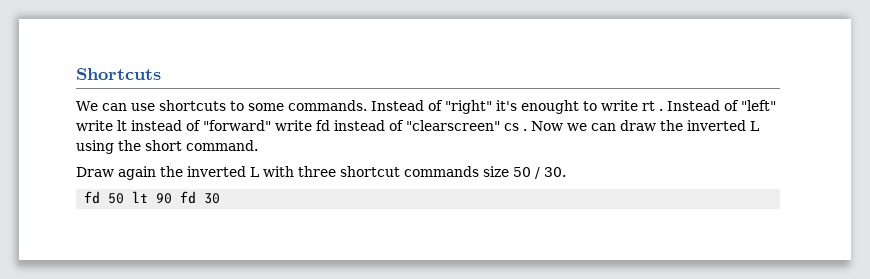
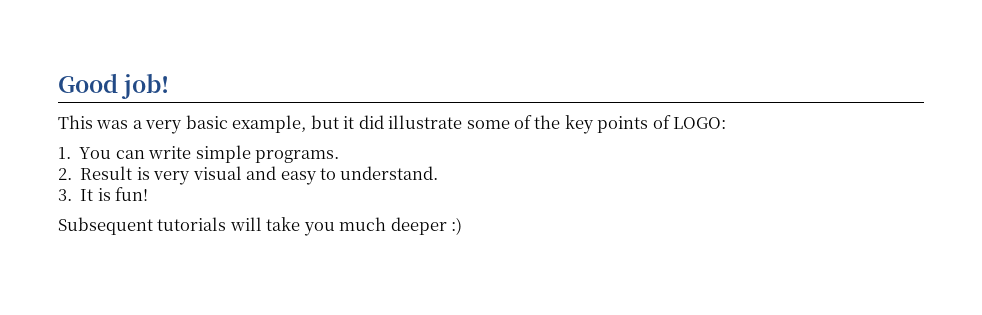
[76,68,161,80] [76,100,776,114] [76,120,759,131] [76,140,258,154] [76,166,566,180] [84,191,221,204] Shortcuts // We can use shortcuts to some commands. Instead of "right" it's enought to write rt . Instead of "left" write lt instead of "forward" write fd instead of "clearscreen" cs . Now we can draw the inverted L using the short command. // Draw again the inverted L with three shortcut commands size 50 / 30. // fd 50 lt 90 fd 30 -> [58,73,170,99] [58,115,727,134] [58,145,340,163] [58,166,439,185] [58,187,149,201] [58,217,463,236] Good job! // This was a very basic example, but it did illustrate some of the key points of LOGO: // 1. You can write simple programs. // 2. Result is very visual and easy to understand. // 3. It is fun! // Subsequent tutorials will take you much deeper :)

